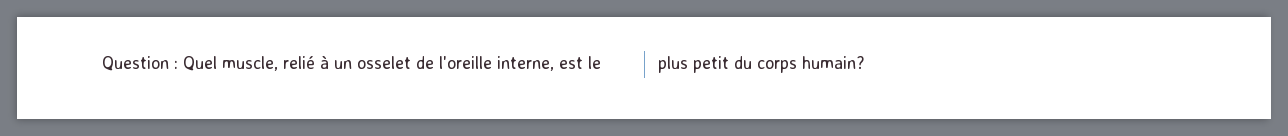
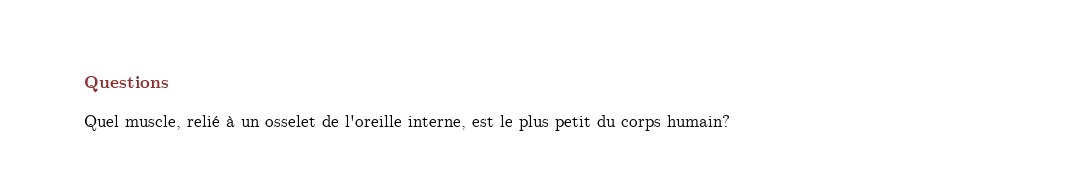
[102,56,178,71] Question : -> [84,76,169,92] Questions //

